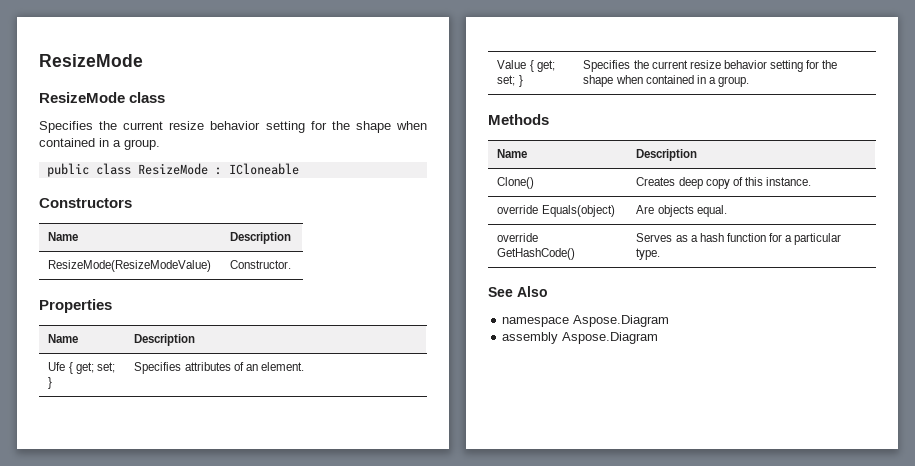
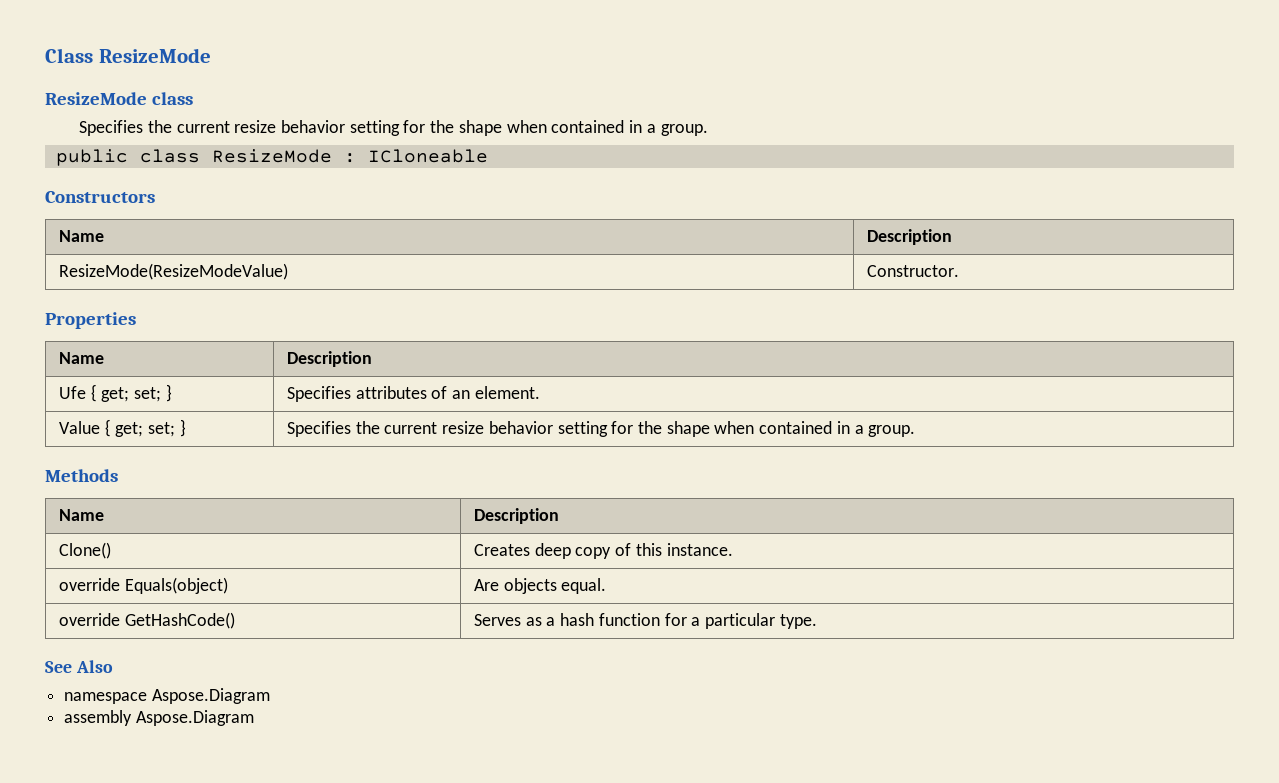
(39, 60) none -> [45,48,93,63] Class

